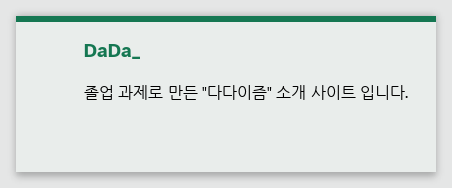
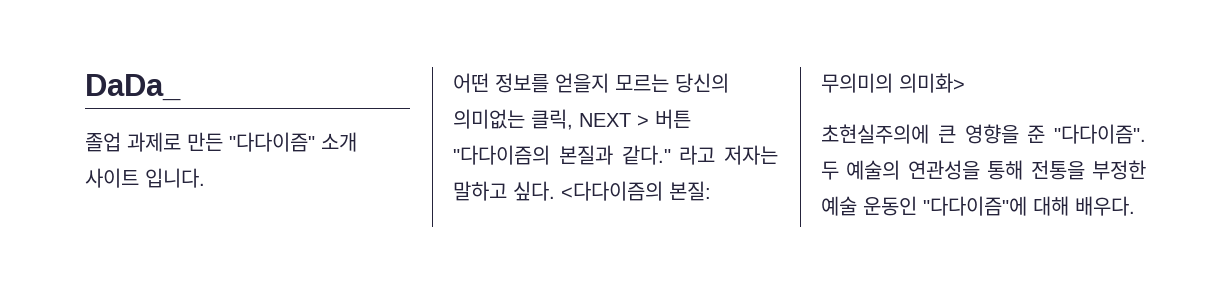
(408, 92) none -> [453,73,729,93] [453,109,691,130] [453,145,778,165] [453,181,711,201] [821,73,965,93] [821,124,1146,144] [821,160,1146,180] [821,196,1135,216] // 어떤 정보를 얻을지 모르는 당신의 의미없는 클릭, NEXT > 버튼 "다다이즘의 본질과 같다." 라고 저자는 말하고 싶다. <다다이즘의 본질: 무의미의 의미화> // 초현실주의에 큰 영향을 준 "다다이즘". 두 예술의 연관성을 통해 전통을 부정한 예술 운동인 "다다이즘"에 대해 배우다.

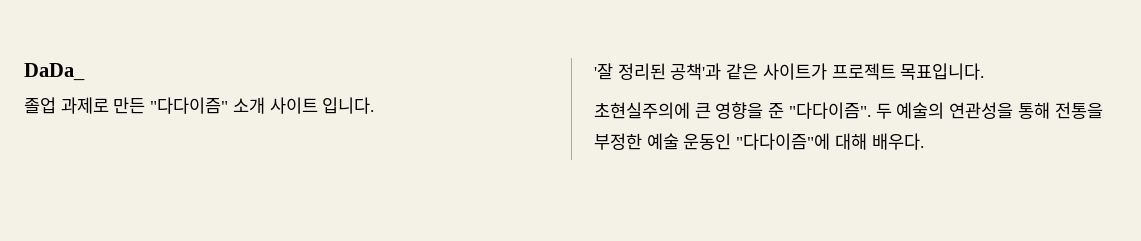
[453,73,729,93] [453,109,691,130] [453,145,778,165] [453,181,711,201] [821,73,965,93] 어떤 정보를 얻을지 모르는 당신의 의미없는 클릭, NEXT > 버튼 "다다이즘의 본질과 같다." 라고 저자는 말하고 싶다. <다다이즘의 본질: 무의미의 의미화> -> [594,63,985,80] '잘 정리된 공책'과 같은 사이트가 프로젝트 목표입니다.

